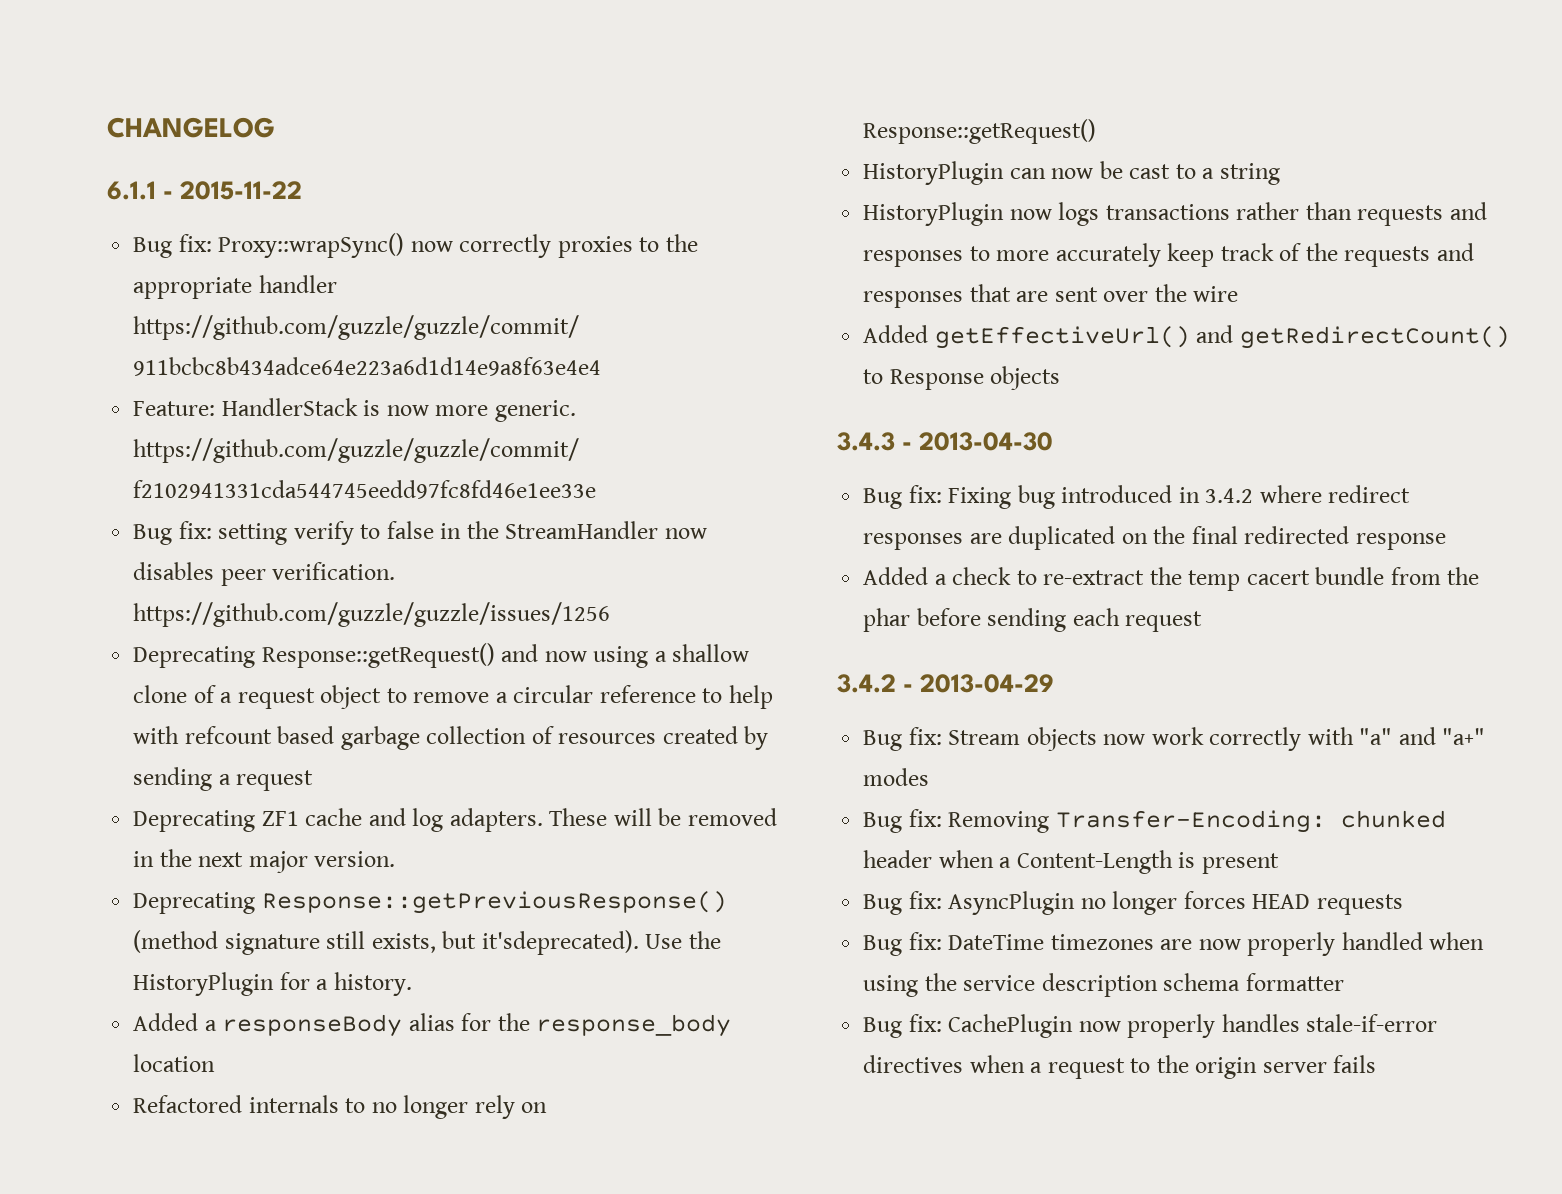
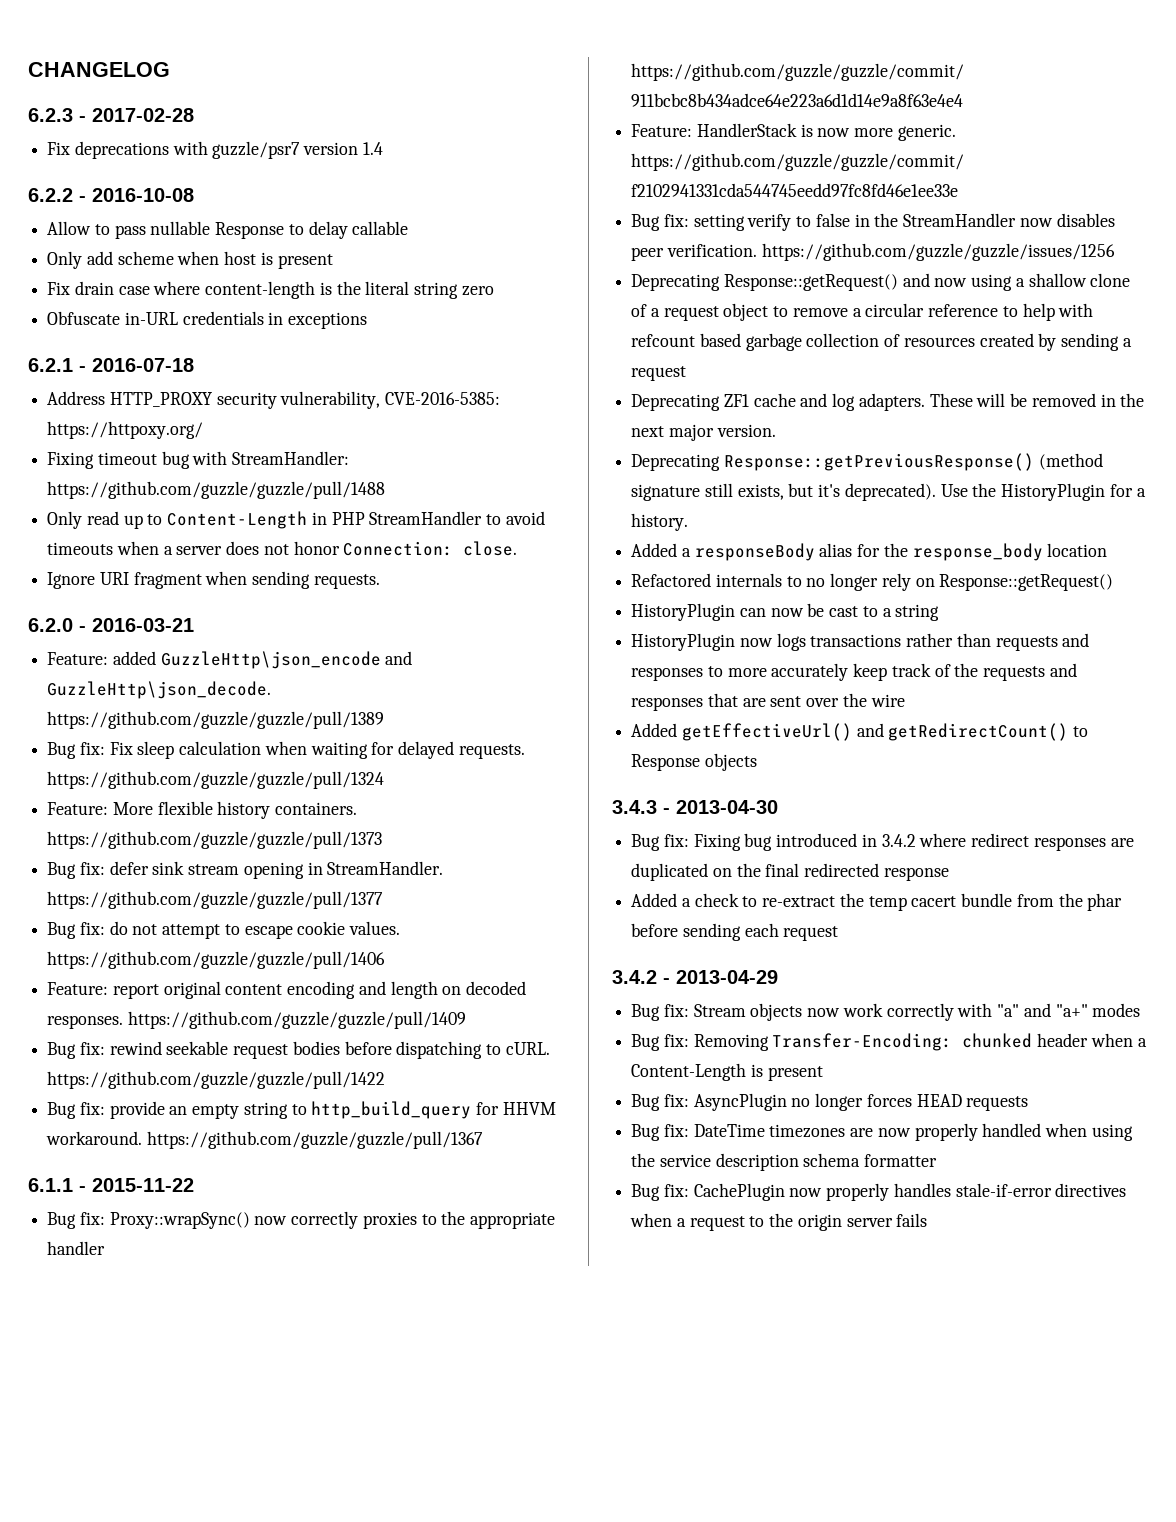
(275, 127) none -> [28,108,194,122] [47,141,383,159] [28,188,194,202] [47,221,409,239] [47,251,333,269] [47,281,494,299] [47,311,368,329] [28,358,194,372] [47,391,501,409] [47,421,204,439] [47,451,350,469] [47,481,386,499] [47,511,545,529] [47,541,518,556] [47,571,380,589] [28,618,194,632] [47,651,413,669] [47,681,272,699] [47,711,385,729] [47,741,525,759] [47,771,385,789] [47,801,358,819] [47,831,383,849] [47,861,444,879] [47,891,384,909] [47,921,401,939] [47,951,386,969] [47,981,527,999] [47,1011,466,1029] [47,1041,550,1059] [47,1071,386,1089] [47,1101,556,1119] [46,1131,483,1149] // 6.2.3 - 2017-02-28 // Fix deprecations with guzzle/psr7 version 1.4 // 6.2.2 - 2016-10-08 // Allow to pass nullable Response to delay callable // Only add scheme when host is present // Fix drain case where content-length is the literal string zero // Obfuscate in-URL credentials in exceptions // 6.2.1 - 2016-07-18 // Address HTTP_PROXY security vulnerability, CVE-2016-5385: https://httpoxy.org/ // Fixing timeout bug with StreamHandler: https://github.com/guzzle/guzzle/pull/1488 // Only read up to Content-Length in PHP StreamHandler to avoid timeouts when a server does not honor Connection: close. // Ignore URI fragment when sending requests. // 6.2.0 - 2016-03-21 // Feature: added GuzzleHttp\json_encode and GuzzleHttp\json_decode. https://github.com/guzzle/guzzle/pull/1389 // Bug fix: Fix sleep calculation when waiting for delayed requests. https://github.com/guzzle/guzzle/pull/1324 // Feature: More flexible history containers. https://github.com/guzzle/guzzle/pull/1373 // Bug fix: defer sink stream opening in StreamHandler. https://github.com/guzzle/guzzle/pull/1377 // Bug fix: do not attempt to escape cookie values. https://github.com/guzzle/guzzle/pull/1406 // Feature: report original content encoding and length on decoded responses. https://github.com/guzzle/guzzle/pull/1409 // Bug fix: rewind seekable request bodies before dispatching to cURL. https://github.com/guzzle/guzzle/pull/1422 // Bug fix: provide an empty string to http_build_query for HHVM workaround. https://github.com/guzzle/guzzle/pull/1367
[481,930,639,955] it'sdeprecated). -> [818,483,936,501] it's deprecated).

